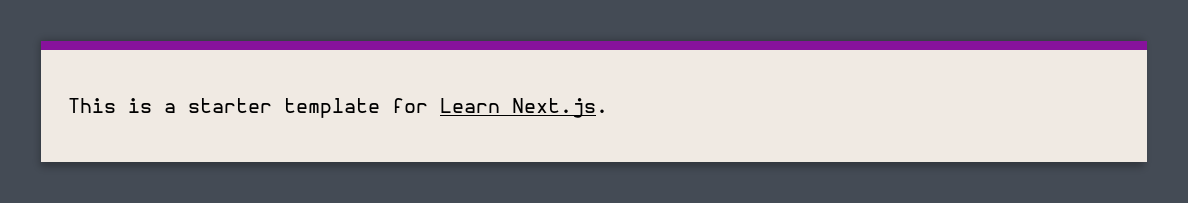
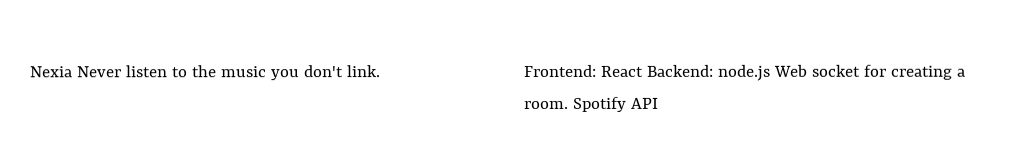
[68,98,608,118] This is a starter template for Learn Next.js. -> [29,65,380,81] [523,64,965,81] [524,96,659,112] Nexia Never listen to the music you don't link. // Frontend: React Backend: node.js Web socket for creating a room. Spotify API

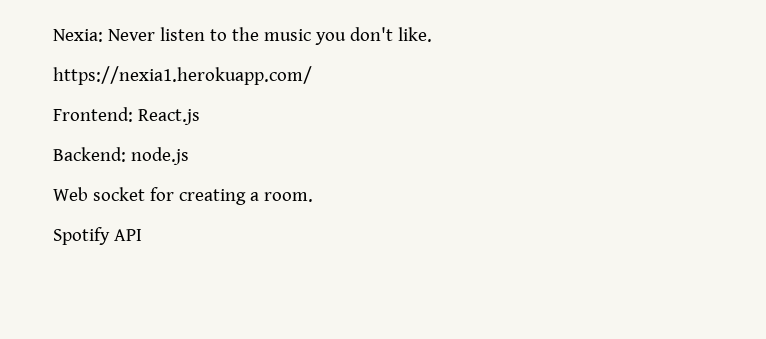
[29,66,72,78] Nexia -> [53,29,103,42] Nexia:
[345,65,380,78] link. -> [397,27,432,42] [53,66,312,85] like. // https://nexia1.herokuapp.com/
[599,65,643,77] React -> [137,109,200,125] React.js //
(771, 72) none -> (189, 156) //
(569, 104) none -> (313, 197) //

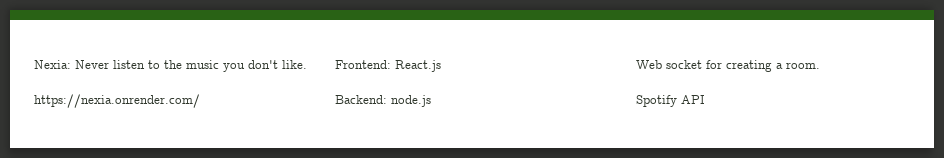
[53,66,312,85] https://nexia1.herokuapp.com/ -> [34,94,200,108] https://nexia.onrender.com/

